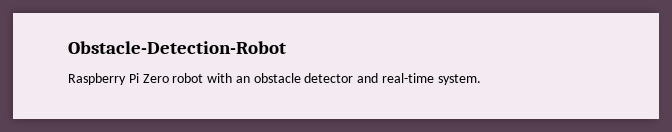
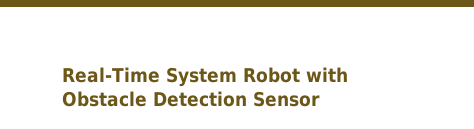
[68,41,286,54] [68,73,481,85] Obstacle-Detection-Robot // Raspberry Pi Zero robot with an obstacle detector and real-time system. -> [62,67,348,87] [62,91,320,107] Real-Time System Robot with Obstacle Detection Sensor

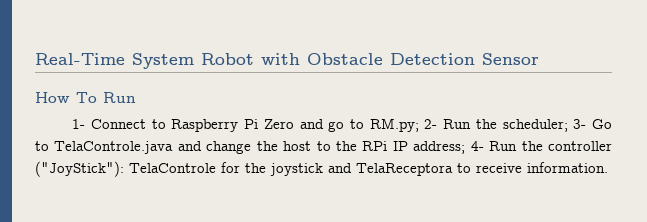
(320, 99) none -> [35,92,136,103] [72,118,612,132] [35,141,613,154] [35,161,608,177] // How To Run // 1- Connect to Raspberry Pi Zero and go to RM.py; 2- Run the scheduler; 3- Go to TelaControle.java and change the host to the RPi IP address; 4- Run the controller ("JoyStick"): TelaControle for the joystick and TelaReceptora to receive information.

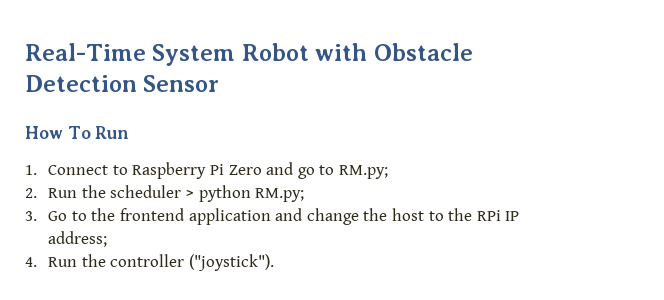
[72,119,86,129] 1- -> [25,165,37,175] 1.
[424,119,612,132] [35,141,174,154] 2- Run the scheduler; 3- Go to TelaControle.java -> [25,185,305,202] [25,208,271,225] // 2. Run the scheduler > python RM.py; // 3. Go to the frontend application
[470,141,484,151] 4- -> [25,257,37,267] // 4.
[35,161,608,177] ("JoyStick"): TelaControle for the joystick and TelaReceptora to receive information. -> [188,254,274,271] ("joystick").

